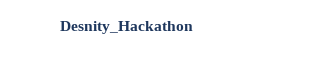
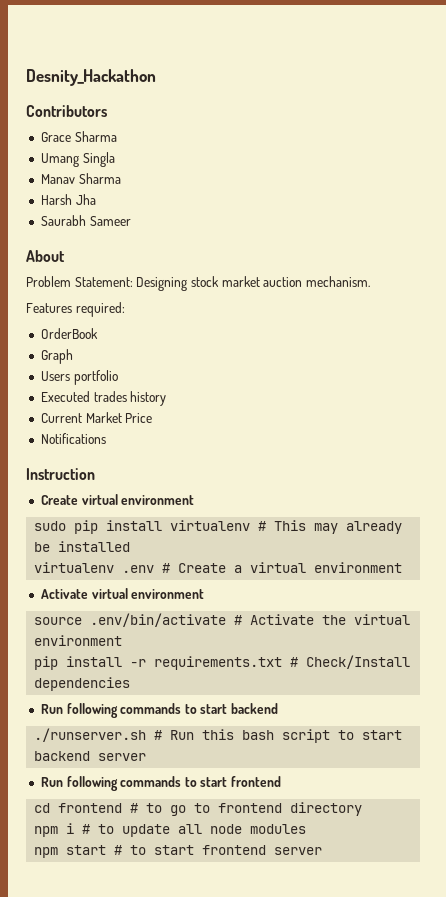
(193, 27) none -> [26,105,107,117] [40,131,117,142] [40,152,115,167] [40,173,121,184] [40,194,96,205] [40,215,131,226] [26,250,65,262] [26,276,370,291] [26,302,125,317] [40,328,98,339] [40,349,73,364] [40,370,118,385] [40,391,167,406] [40,412,153,423] [40,433,106,444] [26,468,95,480] [40,494,195,505] [34,520,403,534] [34,541,131,552] [34,562,403,573] [40,588,205,599] [34,613,411,627] [34,635,123,646] [34,655,411,670] [34,677,131,691] [40,703,279,718] [34,728,403,743] [34,751,147,761] [40,776,282,791] [34,802,363,816] [34,823,307,837] [34,845,323,858] // Contributors // Grace Sharma // Umang Singla // Manav Sharma // Harsh Jha // Saurabh Sameer // About // Problem Statement: Designing stock market auction mechanism. // Features required: // OrderBook // Graph // Users portfolio // Executed trades history // Current Market Price // Notifications // Instruction // Create virtual environment // sudo pip install virtualenv # This may already be installed // virtualenv .env # Create a virtual environment // Activate virtual environment // source .env/bin/activate # Activate the virtual environment // pip install -r requirements.txt # Check/Install dependencies // Run following commands to start backend // ./runserver.sh # Run this bash script to start backend server // Run following commands to start frontend // cd frontend # to go to frontend directory // npm i # to update all node modules // npm start # to start frontend server

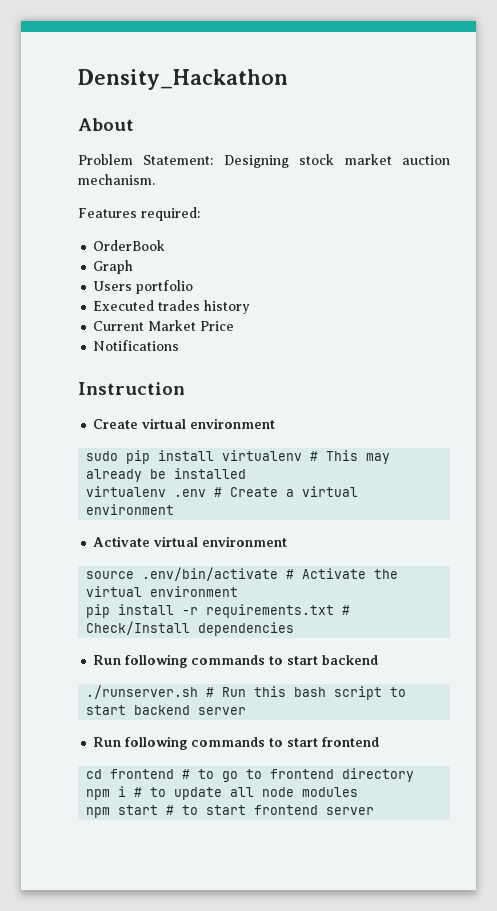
[26,69,156,86] [26,105,107,117] [40,131,117,142] [40,152,115,167] [40,173,121,184] [40,194,96,205] [40,215,131,226] Desnity_Hackathon // Contributors // Grace Sharma // Umang Singla // Manav Sharma // Harsh Jha // Saurabh Sameer -> [78,69,288,90] Density_Hackathon

